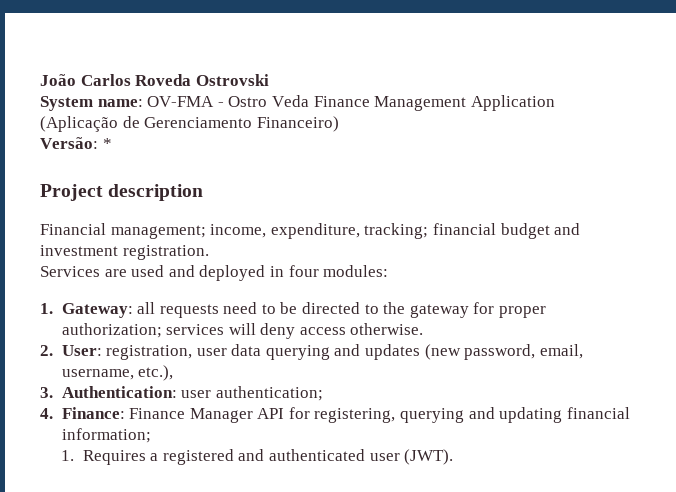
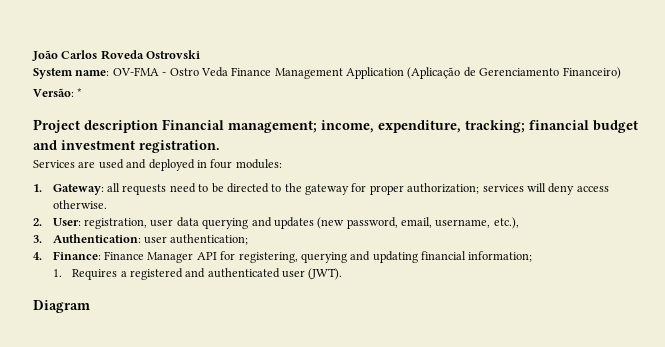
(204, 192) // -> (158, 126) none
(454, 457) none -> [33,300,90,313] // Diagram

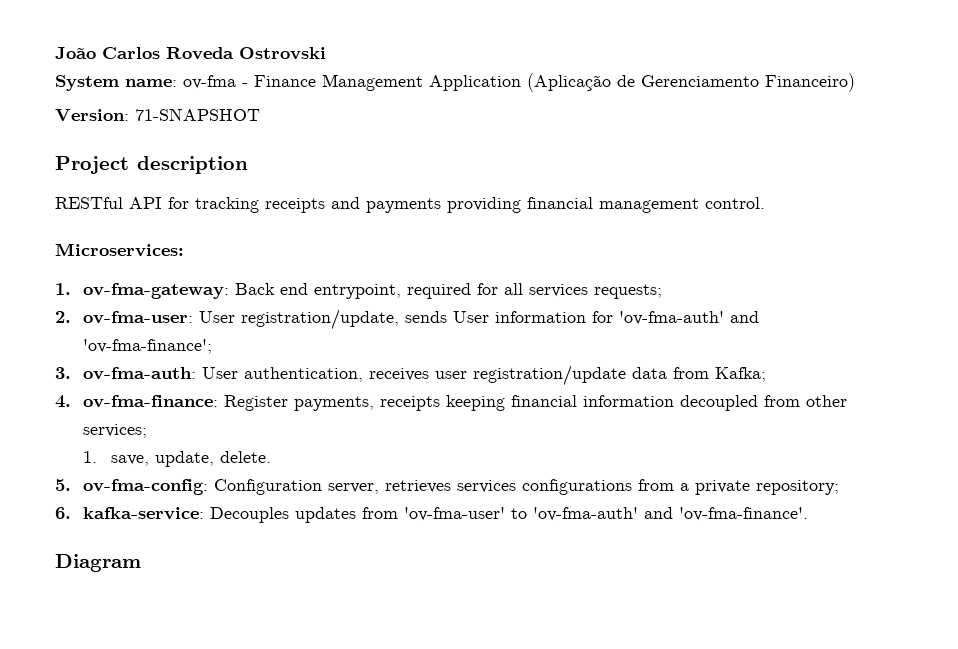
[112,67,228,77] OV-FMA - Ostro Veda -> [183,75,248,89] ov-fma -
[33,88,83,97] Versão: * -> [55,108,260,121] Version: 71-SNAPSHOT
[162,119,638,133] [33,140,220,153] [33,159,282,171] [33,183,609,195] [52,200,107,209] [33,217,519,229] [33,234,249,245] [33,251,533,263] [52,268,343,280] Financial management; income, expenditure, tracking; financial budget and investment registration. // Services are used and deployed in four modules: // 1. Gateway: all requests need to be directed to the gateway for proper authorization; services will deny access otherwise. // 2. User: registration, user data querying and updates (new password, email, username, etc.), // 3. Authentication: user authentication; // 4. Finance: Finance Manager API for registering, querying and updating financial information; // 1. Requires a registered and authenticated user (JWT). -> [55,197,765,213] [55,243,184,257] [55,283,662,299] [55,309,759,330] [82,339,212,354] [55,365,766,386] [55,395,847,411] [82,424,147,438] [82,451,271,467] [55,479,839,495] [55,507,808,523] // RESTful API for tracking receipts and payments providing financial management control. // Microservices: // 1. ov-fma-gateway: Back end entrypoint, required for all services requests; // 2. ov-fma-user: User registration/update, sends User information for 'ov-fma-auth' and 'ov-fma-finance'; // 3. ov-fma-auth: User authentication, receives user registration/update data from Kafka; // 4. ov-fma-finance: Register payments, receipts keeping financial information decoupled from other services; // 1. save, update, delete. // 5. ov-fma-config: Configuration server, retrieves services configurations from a private repository; // 6. kafka-service: Decouples updates from 'ov-fma-user' to 'ov-fma-auth' and 'ov-fma-finance'.

